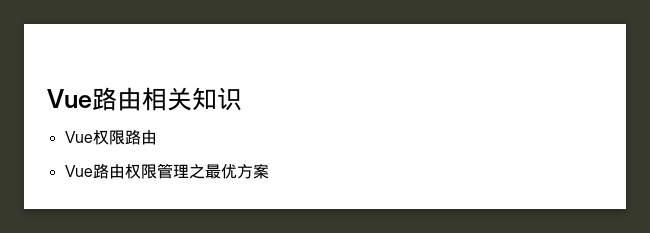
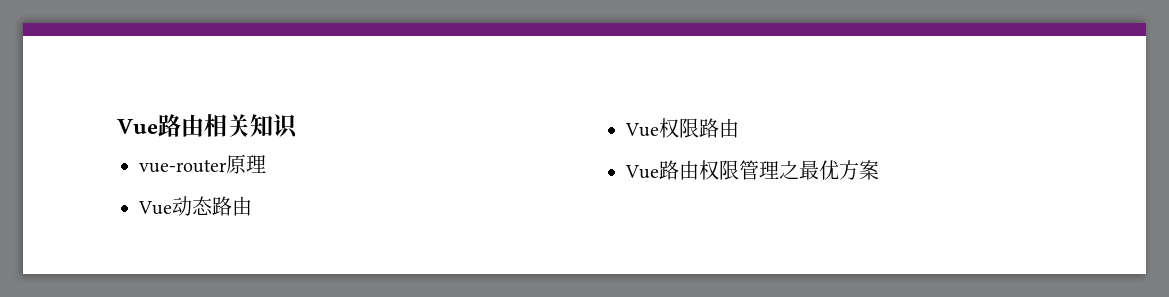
(242, 99) none -> [139,154,266,174] [138,196,252,216] // vue-router原理 // Vue动态路由

